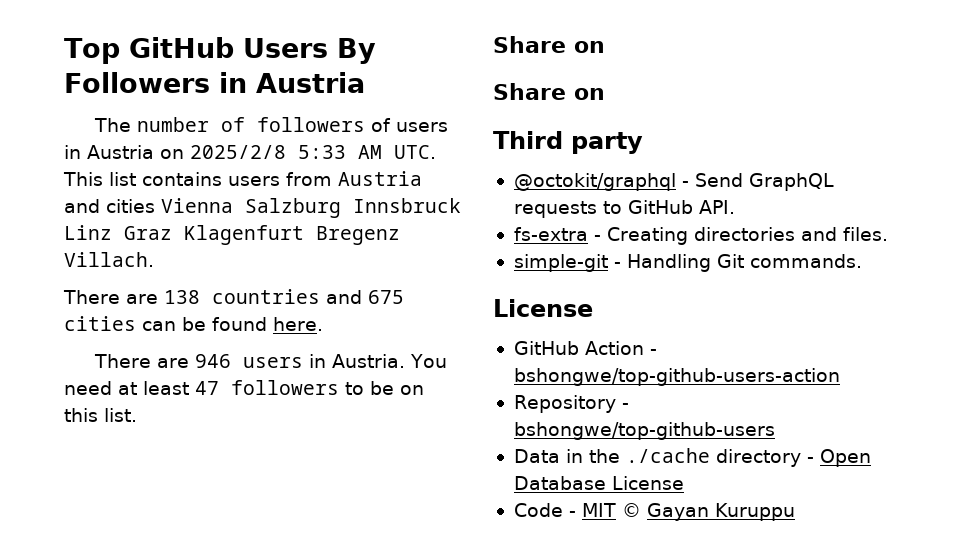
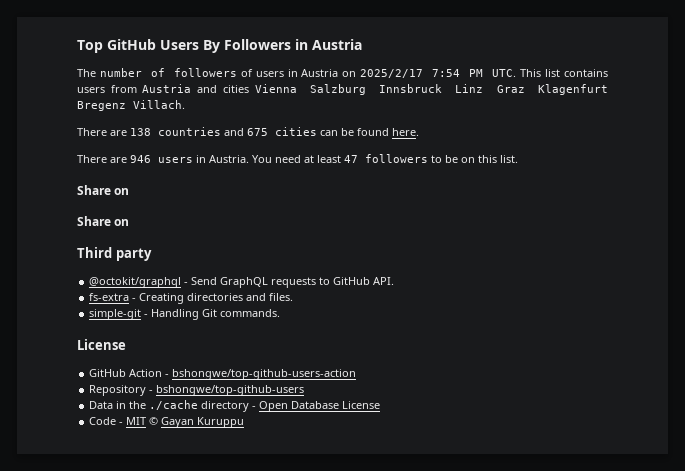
[190,145,382,159] 2025/2/8 5:33 AM -> [360,69,484,78] 2025/2/17 7:54 PM

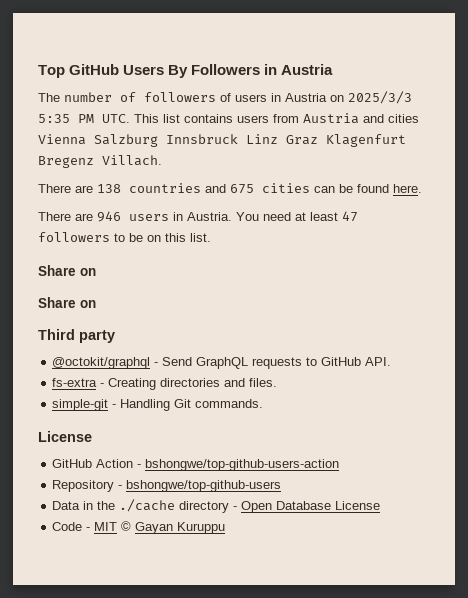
[360,69,461,78] 2025/2/17 7:54 -> [348,91,412,104] [38,114,70,123] 2025/3/3 5:35

